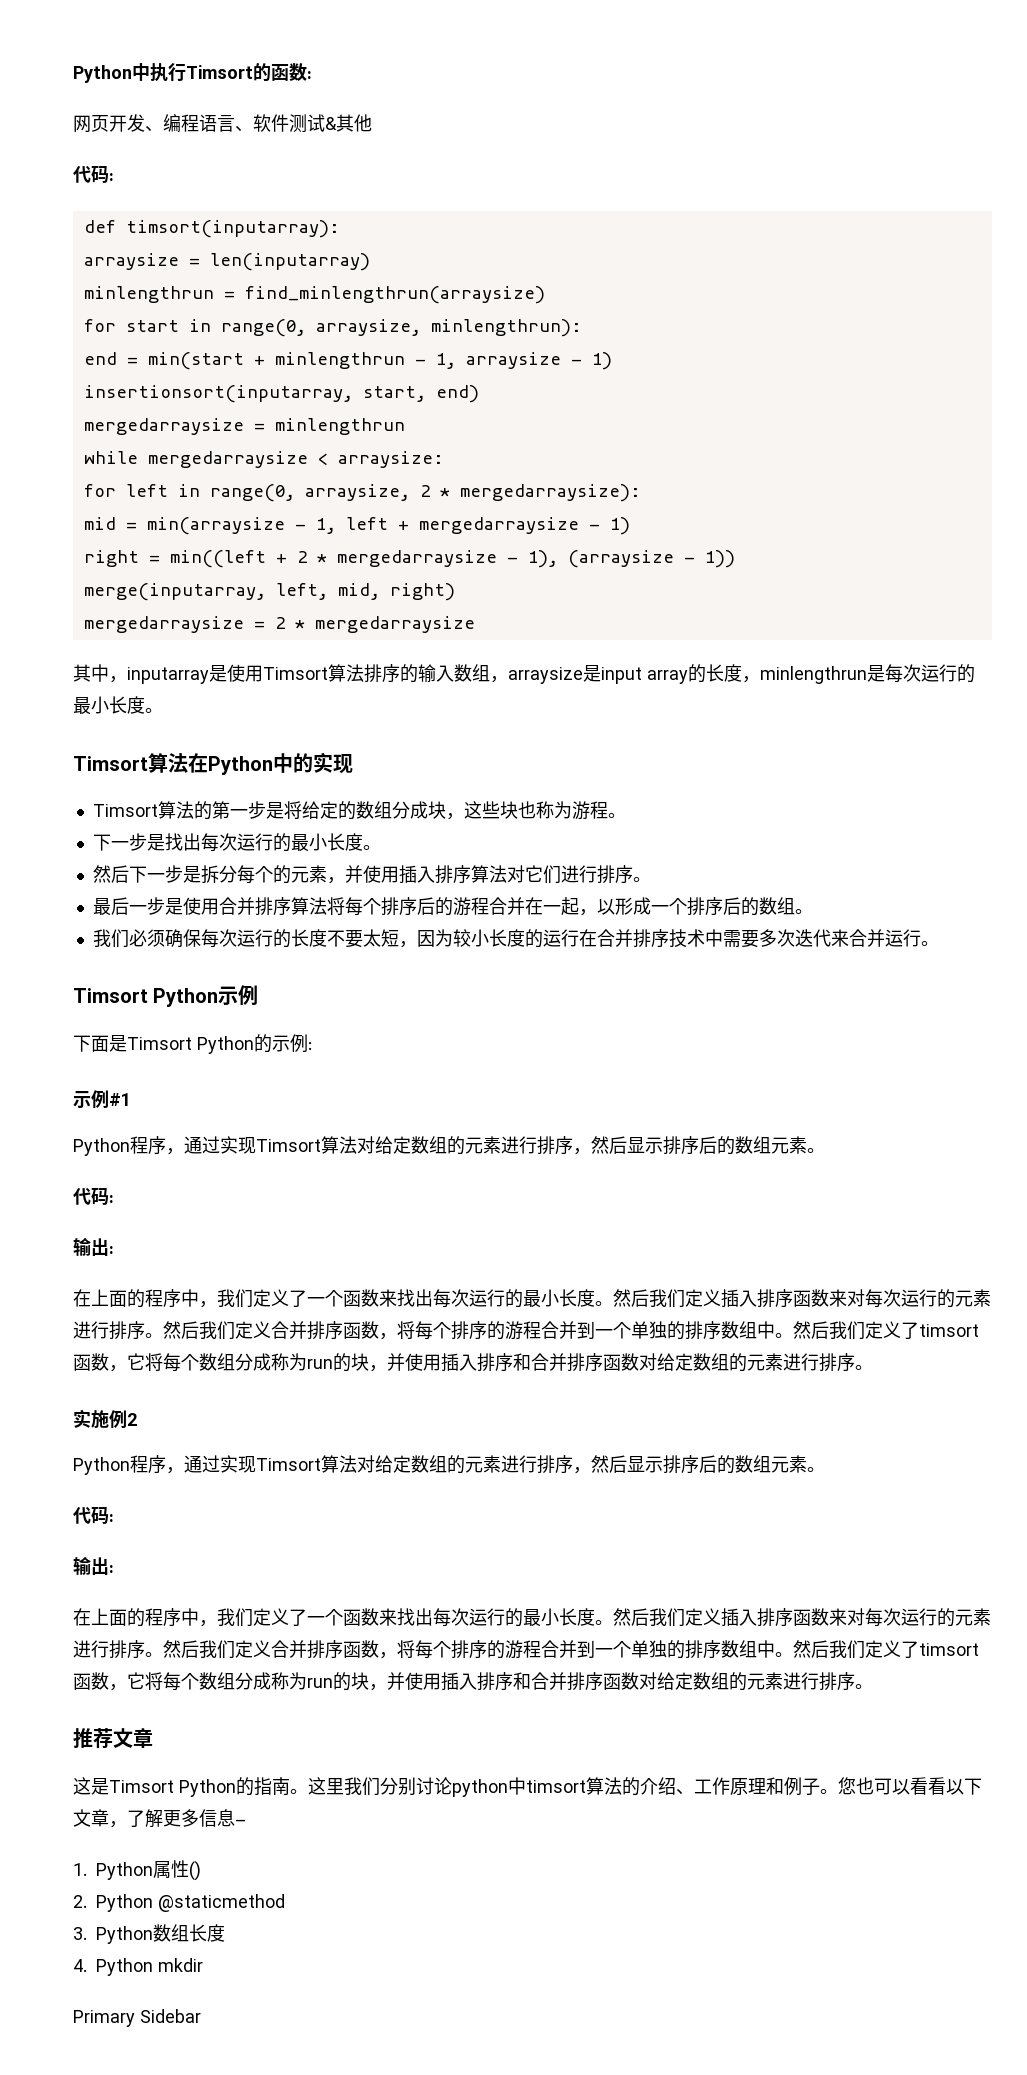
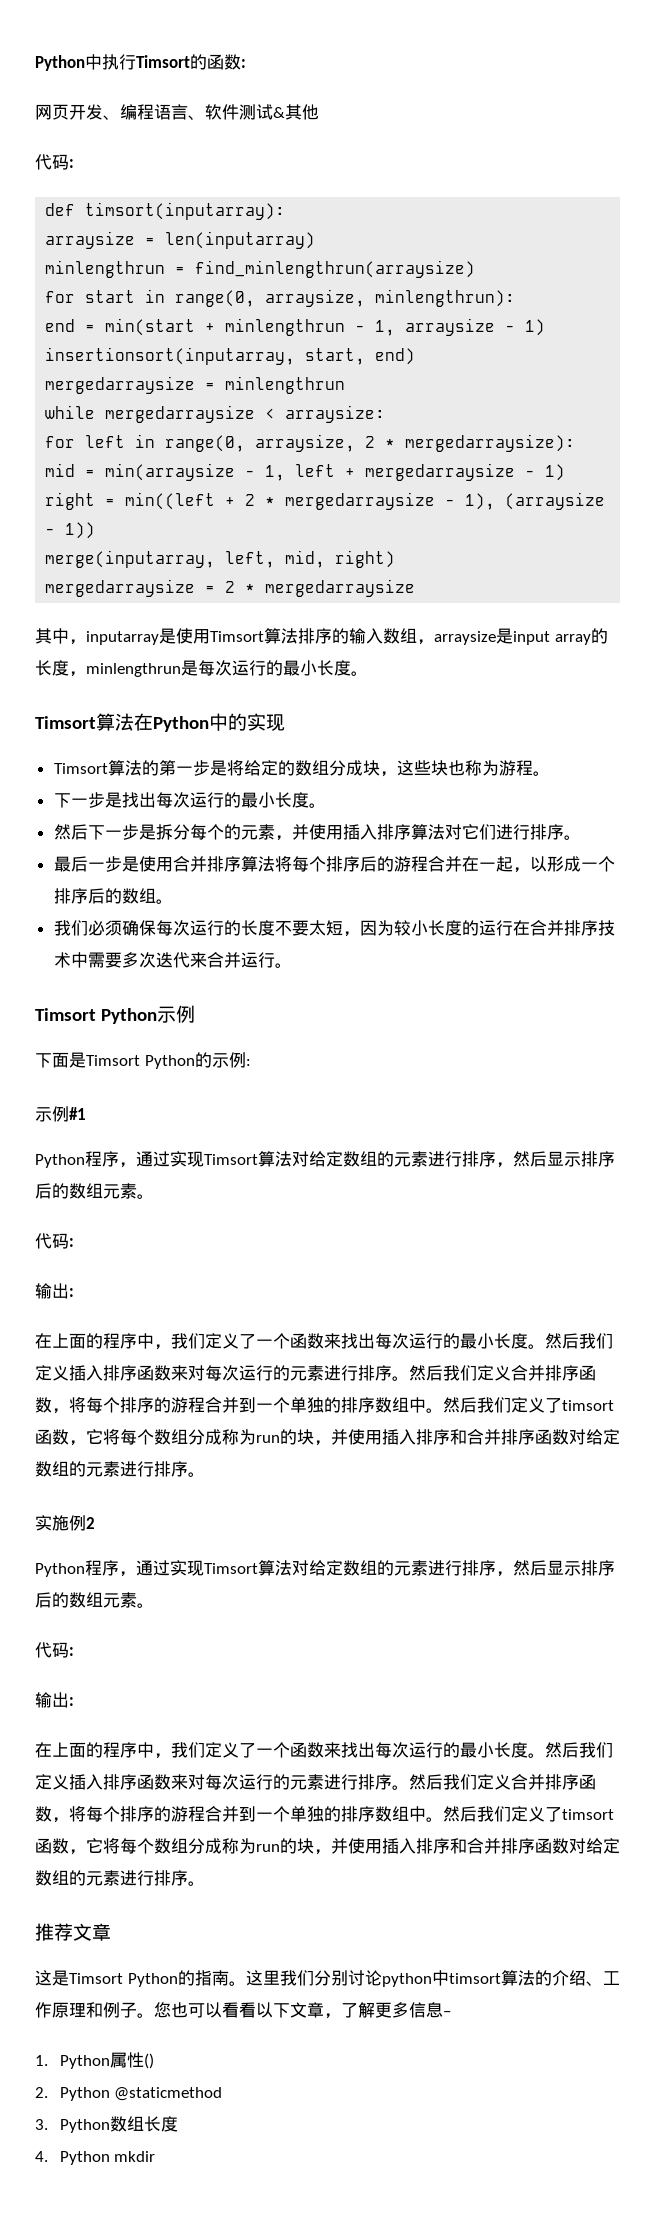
[73,2009,201,2027] // Primary Sidebar -> (156, 2156) none

